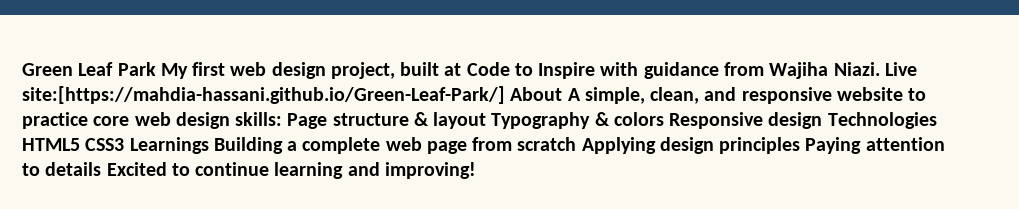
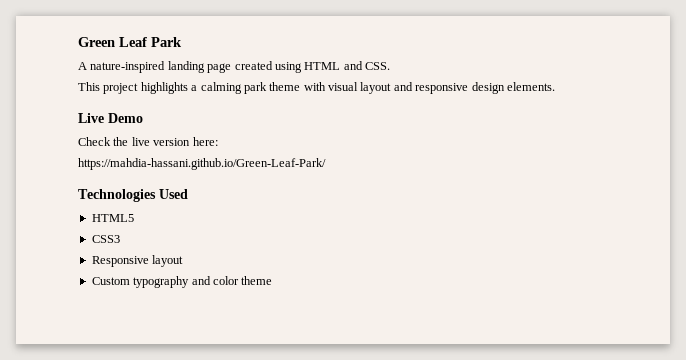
[160,62,917,79] [22,86,927,104] [22,112,937,129] [22,137,945,154] [22,162,476,179] My first web design project, built at Code to Inspire with guidance from Wajiha Niazi. Live site:[https://mahdia-hassani.github.io/Green-Leaf-Park/] About A simple, clean, and responsive website to practice core web design skills: Page structure & layout Typography & colors Responsive design Technologies HTML5 CSS3 Learnings Building a complete web page from scratch Applying design principles Paying attention to details Excited to continue learning and improving! -> [78,61,390,73] [78,82,555,94] [78,113,143,123] [78,137,218,146] [78,158,326,170] [78,189,188,202] [91,214,134,222] [91,235,120,243] [91,255,184,267] [91,276,273,288] // A nature‑inspired landing page created using HTML and CSS. // This project highlights a calming park theme with visual layout and responsive design elements. // Live Demo // Check the live version here: // https://mahdia-hassani.github.io/Green-Leaf-Park/ // Technologies Used // HTML5 // CSS3 // Responsive layout // Custom typography and color theme

